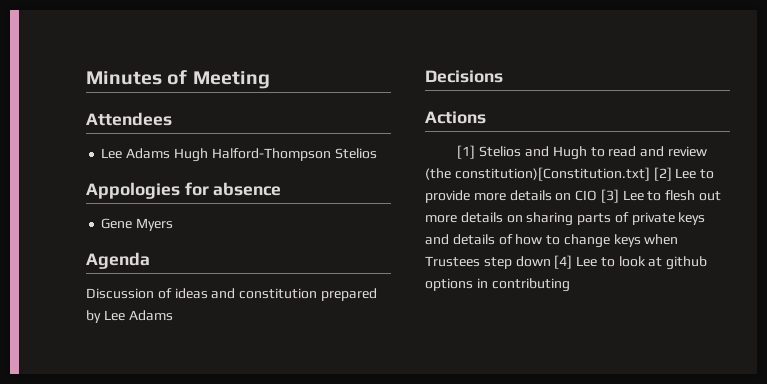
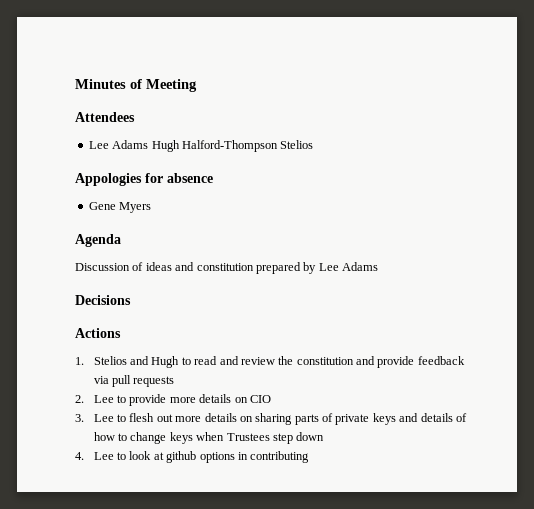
[457,145,476,159] [1] -> [75,357,84,365] 1.
[425,167,672,181] (the constitution)[Constitution.txt] [2] -> [278,356,465,368] [93,375,175,387] [75,395,84,403] the constitution and provide feedback via pull requests // 2.
[600,189,619,203] [3] -> [75,414,84,422] // 3.
[554,255,573,269] [4] -> [75,452,84,460] // 4.

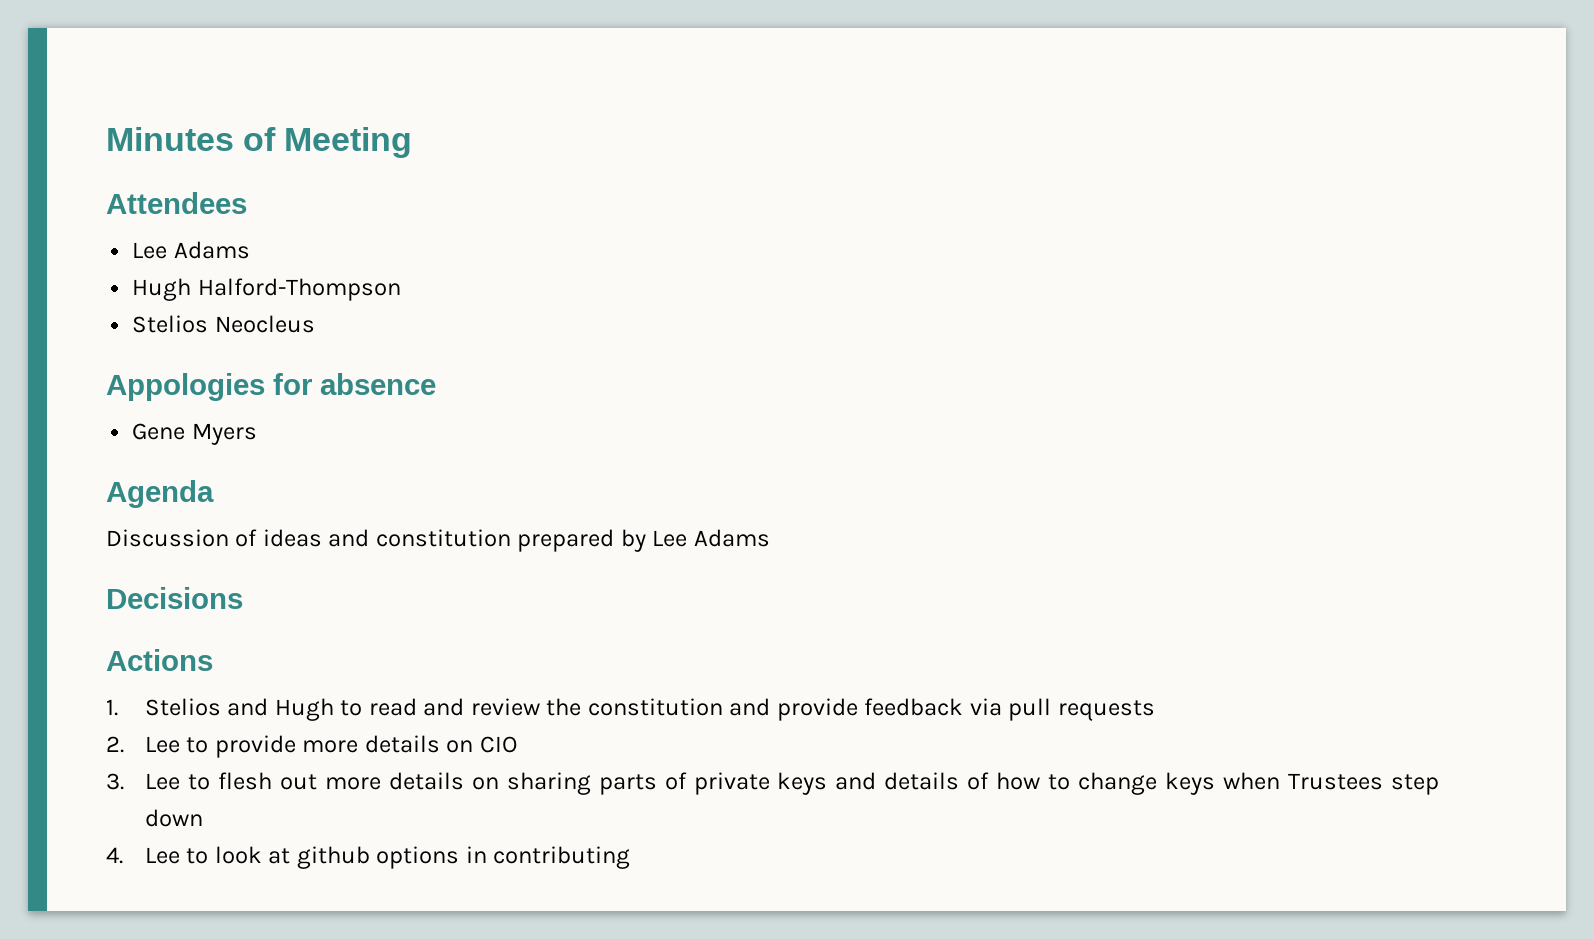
(149, 144) none -> (250, 250) //
[280,140,314,149] Stelios -> [132,315,315,333] // Stelios Neocleus

